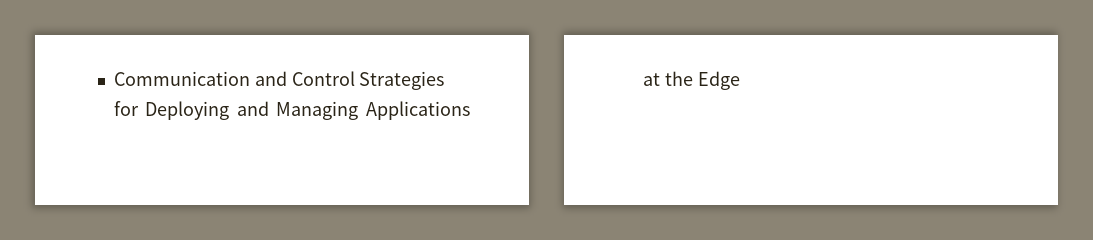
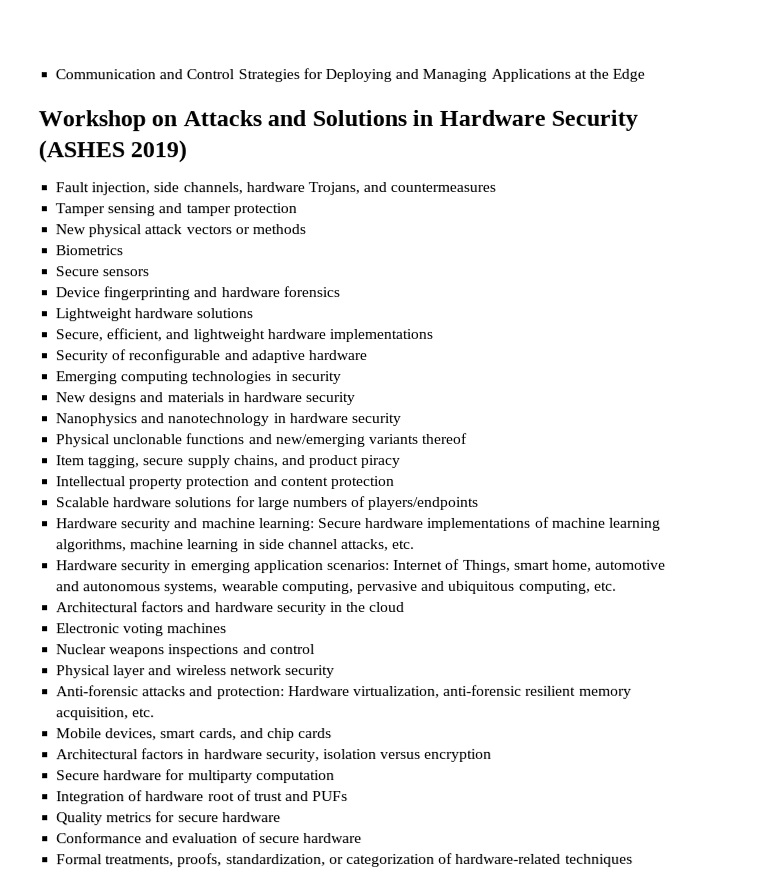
(740, 80) none -> [38,109,639,132] [38,140,188,164] [55,181,497,196] [55,203,297,217] [55,224,306,238] [55,245,124,256] [55,266,150,277] [55,286,340,301] [55,308,254,322] [55,328,433,343] [55,349,367,364] [55,371,341,385] [55,392,356,406] [55,412,401,427] [55,432,468,448] [56,454,402,469] [56,475,395,490] [56,496,480,511] [56,516,661,532] [56,538,416,553] [56,558,667,574] [56,580,617,595] [56,601,406,616] [56,623,228,637] [56,644,315,658] [56,665,335,679] [56,684,632,700] [56,707,156,721] [56,728,333,742] [56,748,493,763] [56,769,335,784] [56,790,349,805] [56,811,281,826] [56,832,362,844] [56,852,633,868] // Workshop on Attacks and Solutions in Hardware Security (ASHES 2019) // Fault injection, side channels, hardware Trojans, and countermeasures // Tamper sensing and tamper protection // New physical attack vectors or methods // Biometrics // Secure sensors // Device fingerprinting and hardware forensics // Lightweight hardware solutions // Secure, efficient, and lightweight hardware implementations // Security of reconfigurable and adaptive hardware // Emerging computing technologies in security // New designs and materials in hardware security // Nanophysics and nanotechnology in hardware security // Physical unclonable functions and new/emerging variants thereof // Item tagging, secure supply chains, and product piracy // Intellectual property protection and content protection // Scalable hardware solutions for large numbers of players/endpoints // Hardware security and machine learning: Secure hardware implementations of machine learning algorithms, machine learning in side channel attacks, etc. // Hardware security in emerging application scenarios: Internet of Things, smart home, automotive and autonomous systems, wearable computing, pervasive and ubiquitous computing, etc. // Architectural factors and hardware security in the cloud // Electronic voting machines // Nuclear weapons inspections and control // Physical layer and wireless network security // Anti-forensic attacks and protection: Hardware virtualization, anti-forensic resilient memory acquisition, etc. // Mobile devices, smart cards, and chip cards // Architectural factors in hardware security, isolation versus encryption // Secure hardware for multiparty computation // Integration of hardware root of trust and PUFs // Quality metrics for secure hardware // Conformance and evaluation of secure hardware // Formal treatments, proofs, standardization, or categorization of hardware-related techniques

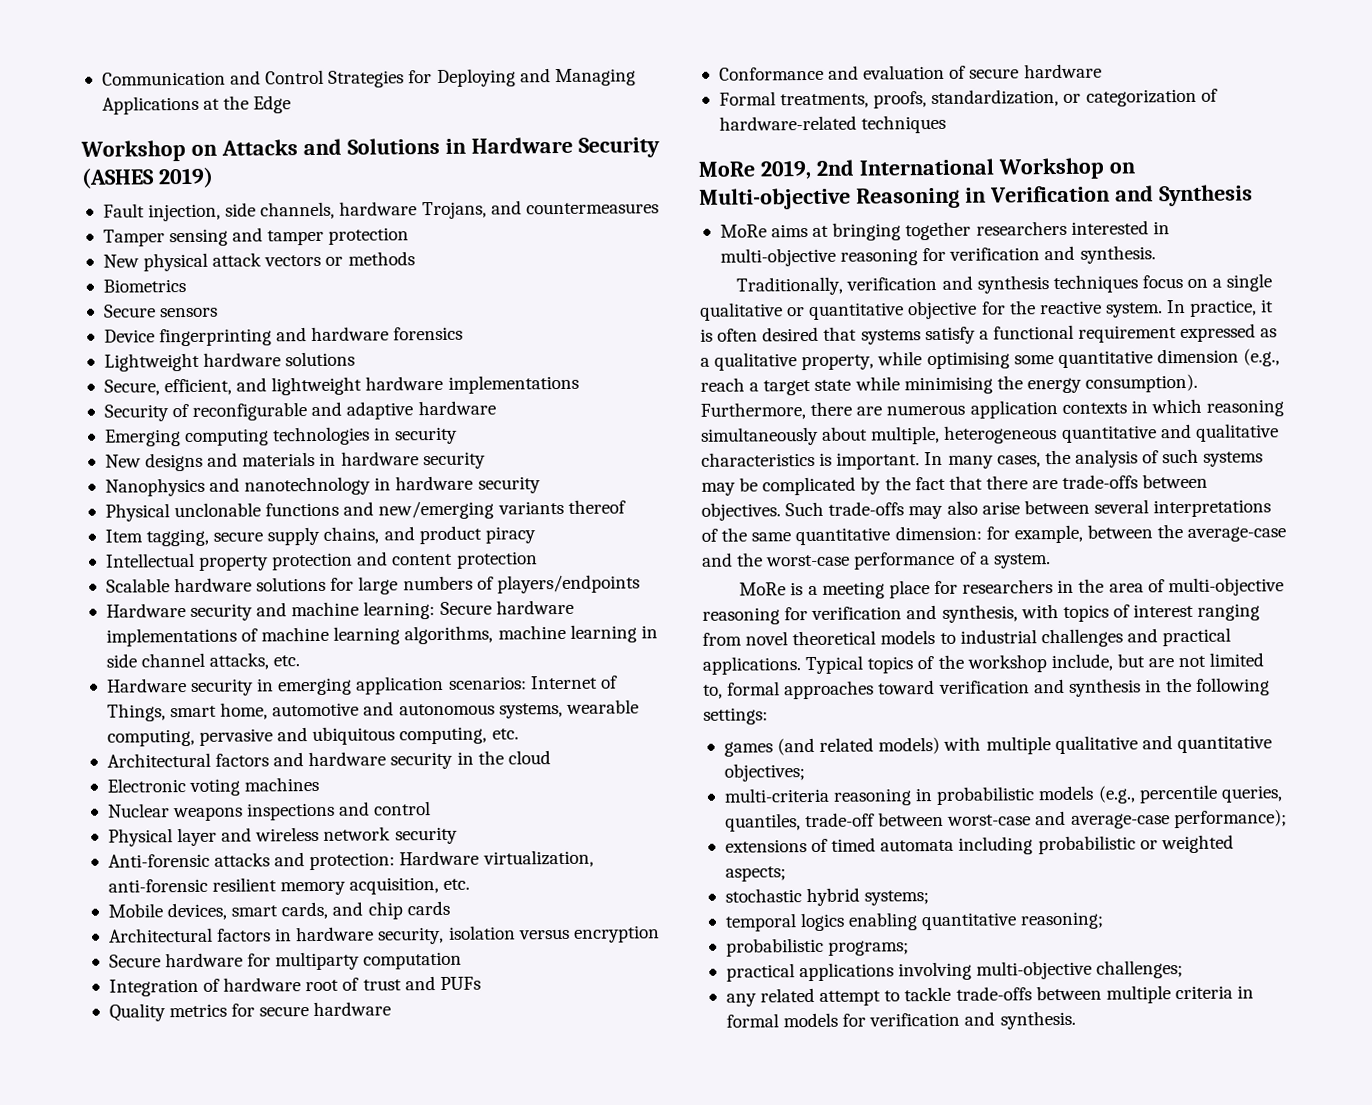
(633, 860) none -> [698,157,1135,180] [699,184,1253,210] [719,220,1170,241] [719,245,1156,267] [736,273,1273,296] [699,299,1275,321] [700,323,1278,345] [700,348,1281,371] [700,373,1199,396] [700,398,1285,420] [700,423,1279,446] [701,448,1264,470] [701,473,1209,496] [701,499,1272,521] [701,524,1287,546] [702,551,1051,570] [739,577,1284,599] [702,603,1261,625] [702,627,1232,648] [702,652,1265,675] [703,677,1271,700] [703,707,768,725] [723,735,1272,757] [723,763,805,782] [723,784,1283,806] [724,809,1287,832] [724,834,1234,855] [724,866,786,882] [724,887,930,907] [724,911,1105,932] [725,937,910,957] [725,960,1184,982] [725,985,1255,1007] [725,1010,1076,1030] // MoRe 2019, 2nd International Workshop on Multi-objective Reasoning in Verification and Synthesis // MoRe aims at bringing together researchers interested in multi-objective reasoning for verification and synthesis. // Traditionally, verification and synthesis techniques focus on a single qualitative or quantitative objective for the reactive system. In practice, it is often desired that systems satisfy a functional requirement expressed as a qualitative property, while optimising some quantitative dimension (e.g., reach a target state while minimising the energy consumption). Furthermore, there are numerous application contexts in which reasoning simultaneously about multiple, heterogeneous quantitative and qualitative characteristics is important. In many cases, the analysis of such systems may be complicated by the fact that there are trade-offs between objectives. Such trade-offs may also arise between several interpretations of the same quantitative dimension: for example, between the average-case and the worst-case performance of a system. // MoRe is a meeting place for researchers in the area of multi-objective reasoning for verification and synthesis, with topics of interest ranging from novel theoretical models to industrial challenges and practical applications. Typical topics of the workshop include, but are not limited to, formal approaches toward verification and synthesis in the following settings: // games (and related models) with multiple qualitative and quantitative objectives; // multi-criteria reasoning in probabilistic models (e.g., percentile queries, quantiles, trade-off between worst-case and average-case performance); // extensions of timed automata including probabilistic or weighted aspects; // stochastic hybrid systems; // temporal logics enabling quantitative reasoning; // probabilistic programs; // practical applications involving multi-objective challenges; // any related attempt to tackle trade-offs between multiple criteria in formal models for verification and synthesis.

